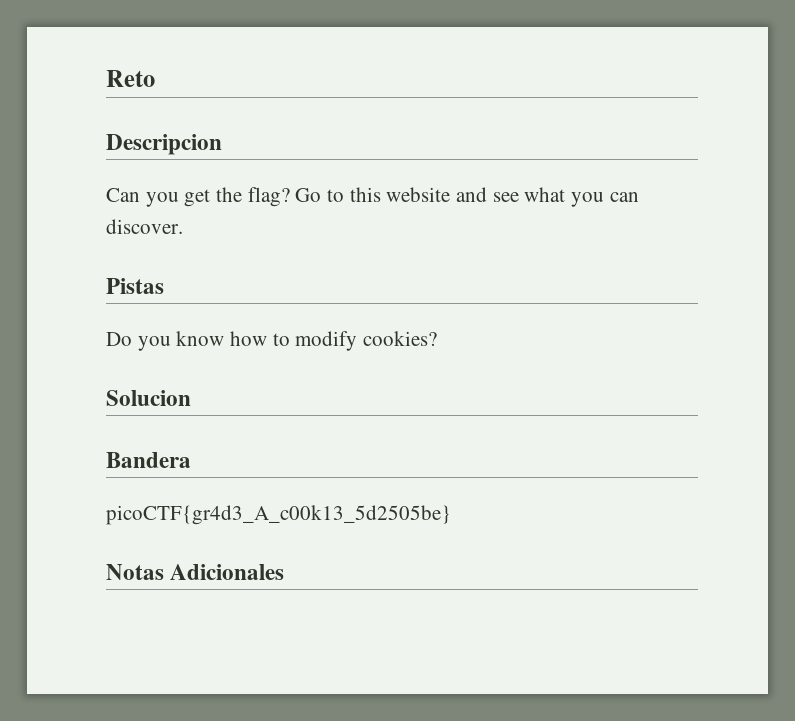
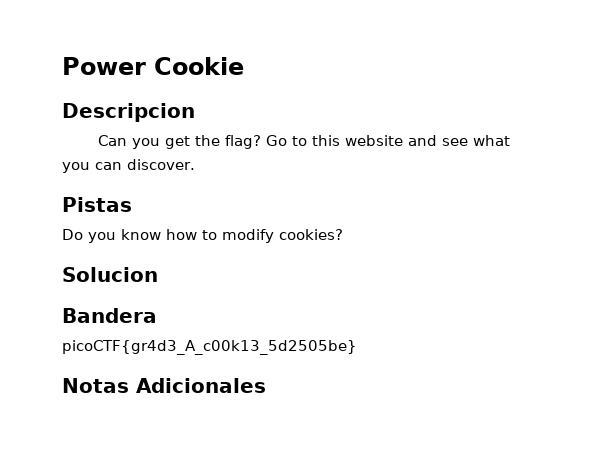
[106,70,155,87] Reto -> [62,57,244,75] Power Cookie

